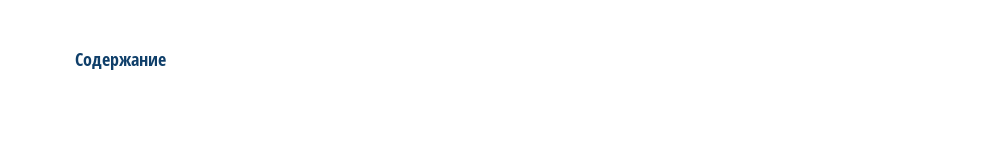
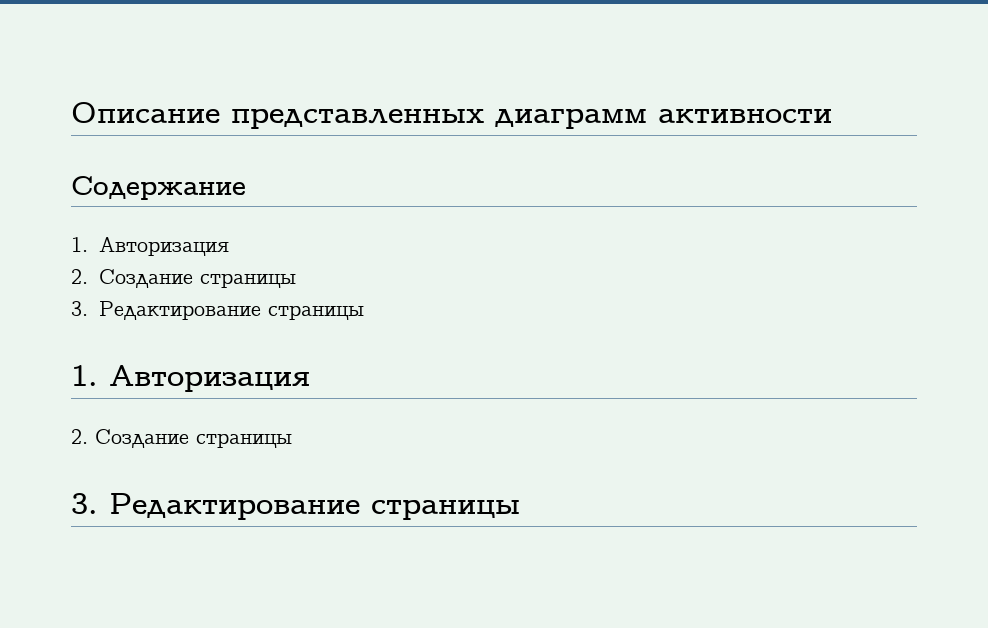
[75,53,166,70] Содержание -> [71,102,832,129] [71,176,246,200] [71,237,229,256] [71,269,296,288] [71,301,364,320] [71,365,310,392] [71,429,292,448] [71,493,520,520] Описание представленных диаграмм активности // Содержание // 1. Авторизация // 2. Создание страницы // 3. Редактирование страницы // 1. Авторизация // 2. Создание страницы // 3. Редактирование страницы

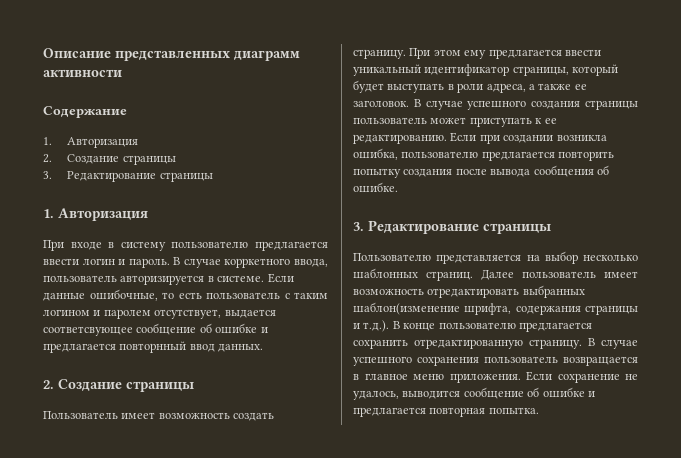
[71,429,292,448] [71,493,520,520] 2. Создание страницы // 3. Редактирование страницы -> [43,240,328,251] [43,257,328,268] [43,273,294,285] [43,289,328,301] [43,309,276,319] [43,323,268,336] [43,341,264,353] [43,379,194,392] [43,411,275,421] [353,48,601,59] [353,64,619,76] [353,80,587,93] [353,99,638,110] [353,117,557,127] [353,132,607,144] [353,148,615,161] [353,165,609,178] [353,182,398,193] [353,220,551,234] [353,251,638,264] [353,268,638,281] [353,285,585,298] [353,302,638,315] [353,320,592,332] [353,338,638,349] [353,356,638,366] [353,371,638,383] [353,387,595,400] [353,407,539,417] При входе в систему пользователю предлагается ввести логин и пароль. В случае корркетного ввода, пользователь авторизируется в системе. Если данные ошибочные, то есть пользователь с таким логином и паролем отсутствует, выдается соответсвующее сообщение об ошибке и предлагается повторнный ввод данных. // 2. Создание страницы // Пользователь имеет возможность создать страницу. При этом ему предлагается ввести уникальный идентификатор страницы, который будет выступать в роли адреса, а также ее заголовок. В случае успешного создания страницы пользователь может приступать к ее редактированию. Если при создании возникла ошибка, пользователю предлагается повторить попытку создания после вывода сообщения об ошибке. // 3. Редактирование страницы // Пользователю представляется на выбор несколько шаблонных страниц. Далее пользователь имеет возможность отредактировать выбранных шаблон(изменение шрифта, содержания страницы и т.д.). В конце пользователю предлагается сохранить отредактированную страницу. В случае успешного сохранения пользователь возвращается в главное меню приложения. Если сохранение не удалось, выводится сообщение об ошибке и предлагается повторная попытка.

